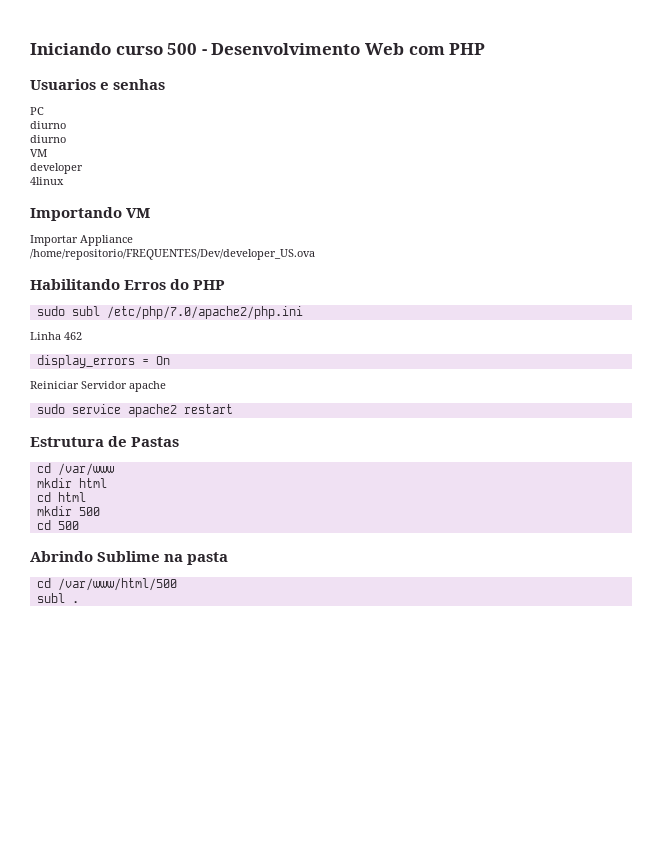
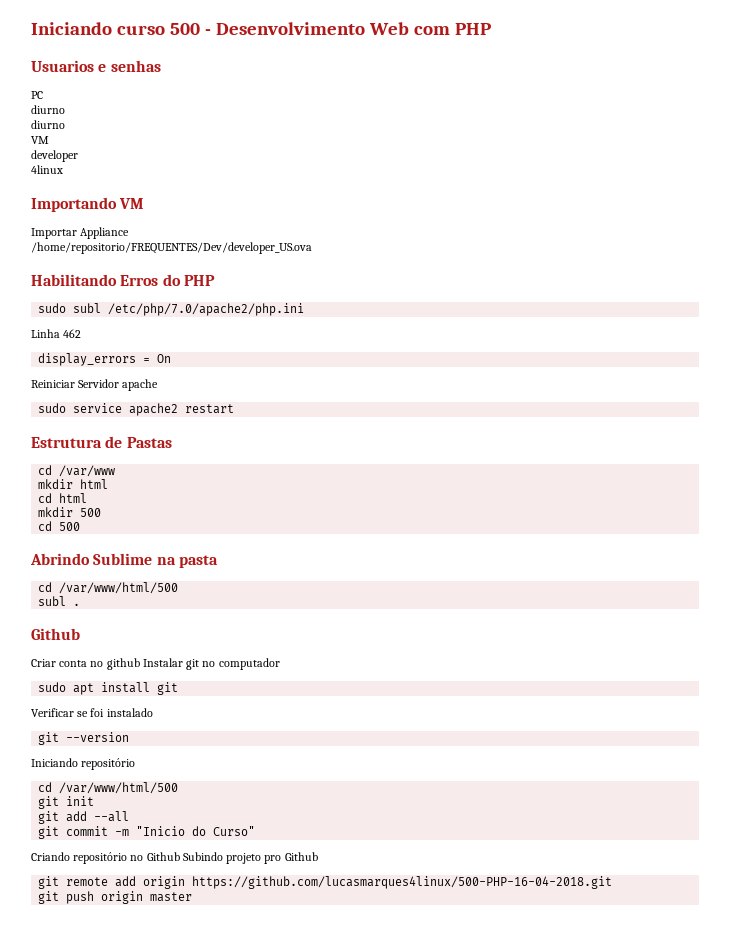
(79, 602) none -> [31,628,80,640] [31,658,280,670] [38,682,179,695] [31,708,153,717] [38,732,130,745] [31,758,136,770] [38,782,179,794] [38,796,95,809] [38,811,130,824] [38,826,256,839] [31,852,318,864] [38,876,613,889] [38,891,193,904] // Github // Criar conta no github Instalar git no computador // sudo apt install git // Verificar se foi instalado // git --version // Iniciando repositório // cd /var/www/html/500 // git init // git add --all // git commit -m "Inicio do Curso" // Criando repositório no Github Subindo projeto pro Github // git remote add origin https://github.com/lucasmarques4linux/500-PHP-16-04-2018.git // git push origin master

